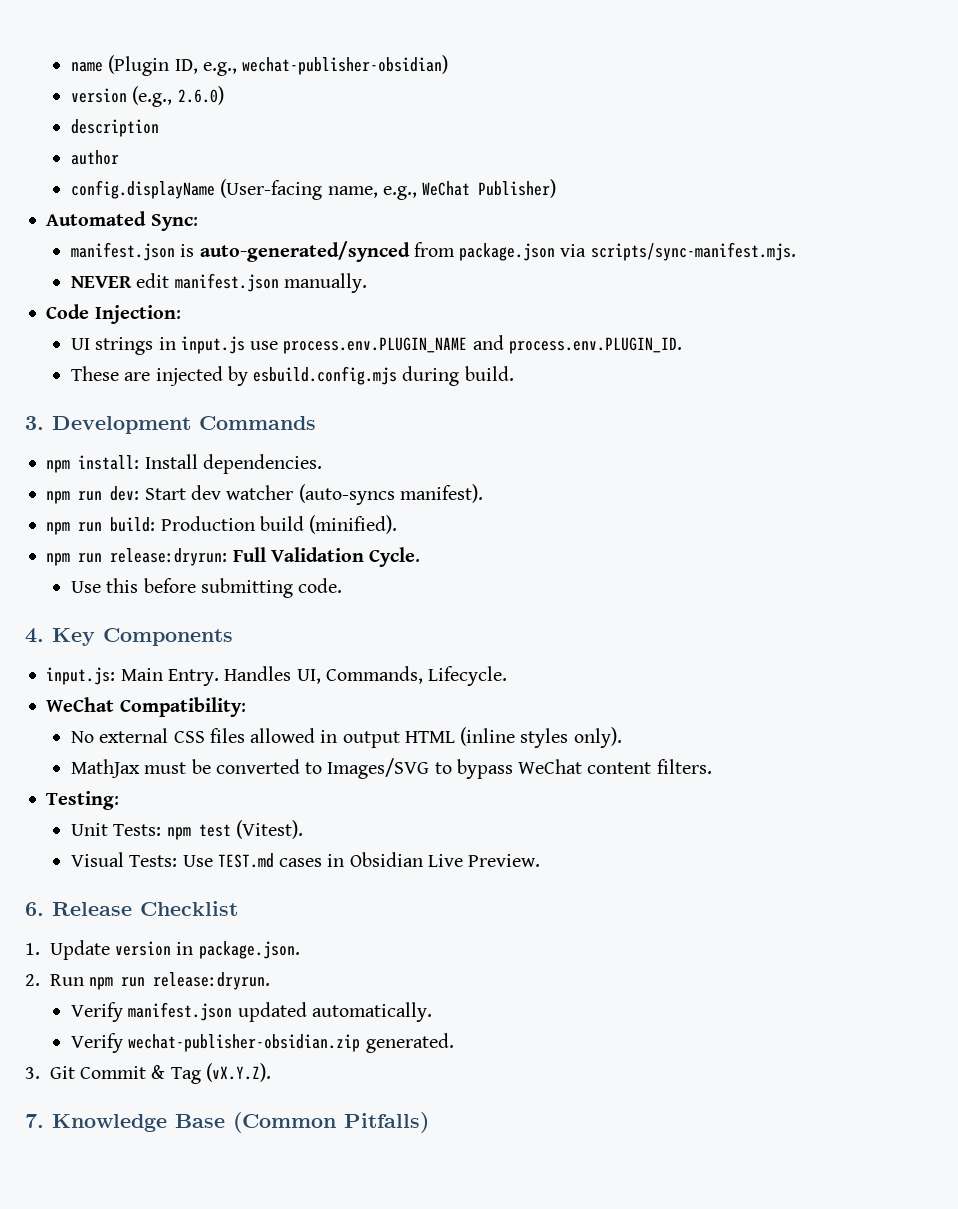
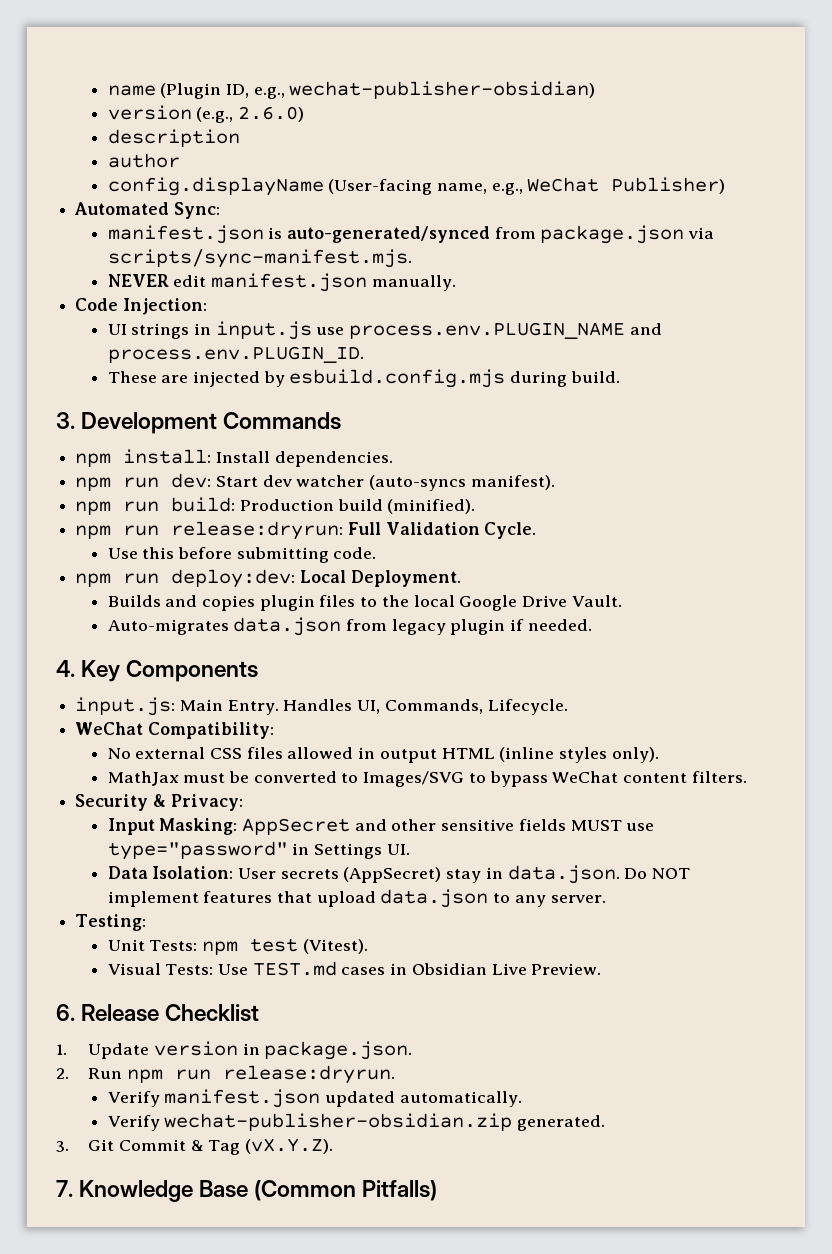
(343, 585) none -> [75,569,461,588] [107,595,622,611] [107,617,592,636] // npm run deploy:dev: Local Deployment. // Builds and copies plugin files to the local Google Drive Vault. // Auto-migrates data.json from legacy plugin if needed.
(712, 766) none -> [75,794,243,811] [107,818,655,835] [107,841,410,860] [107,865,691,884] [107,889,606,908] // Security & Privacy: // Input Masking: AppSecret and other sensitive fields MUST use type="password" in Settings UI. // Data Isolation: User secrets (AppSecret) stay in data.json. Do NOT implement features that upload data.json to any server.

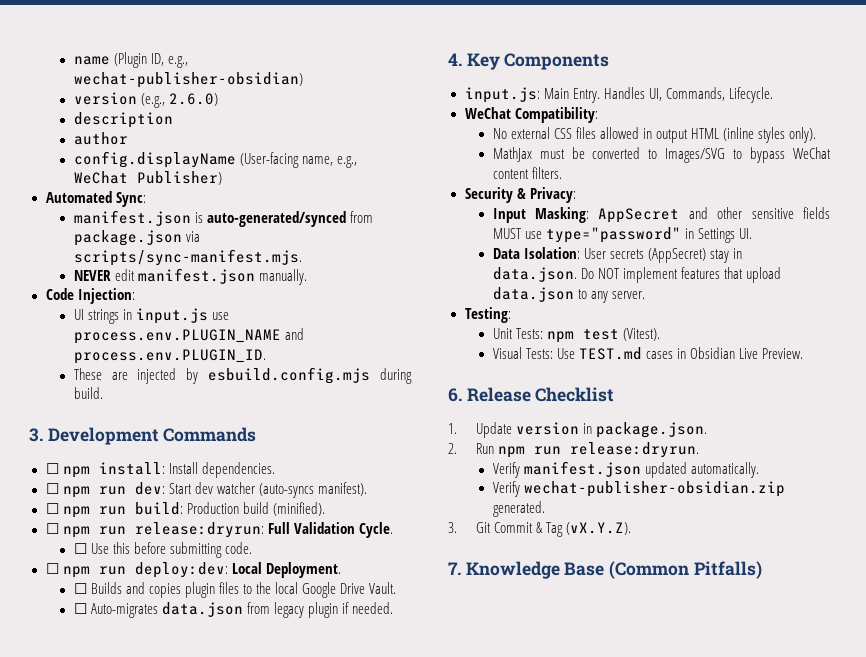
(342, 421) none -> [45,463,59,474] ☐
(393, 459) none -> [45,483,59,494] ☐
(555, 482) none -> [45,503,59,514] ☐
(476, 506) none -> [45,523,59,534] ☐
(537, 530) none -> [73,543,87,554] ☐
(377, 553) none -> [45,563,59,574] ☐
(461, 578) none -> [73,583,87,594] ☐
(622, 601) none -> [73,603,87,614] ☐

